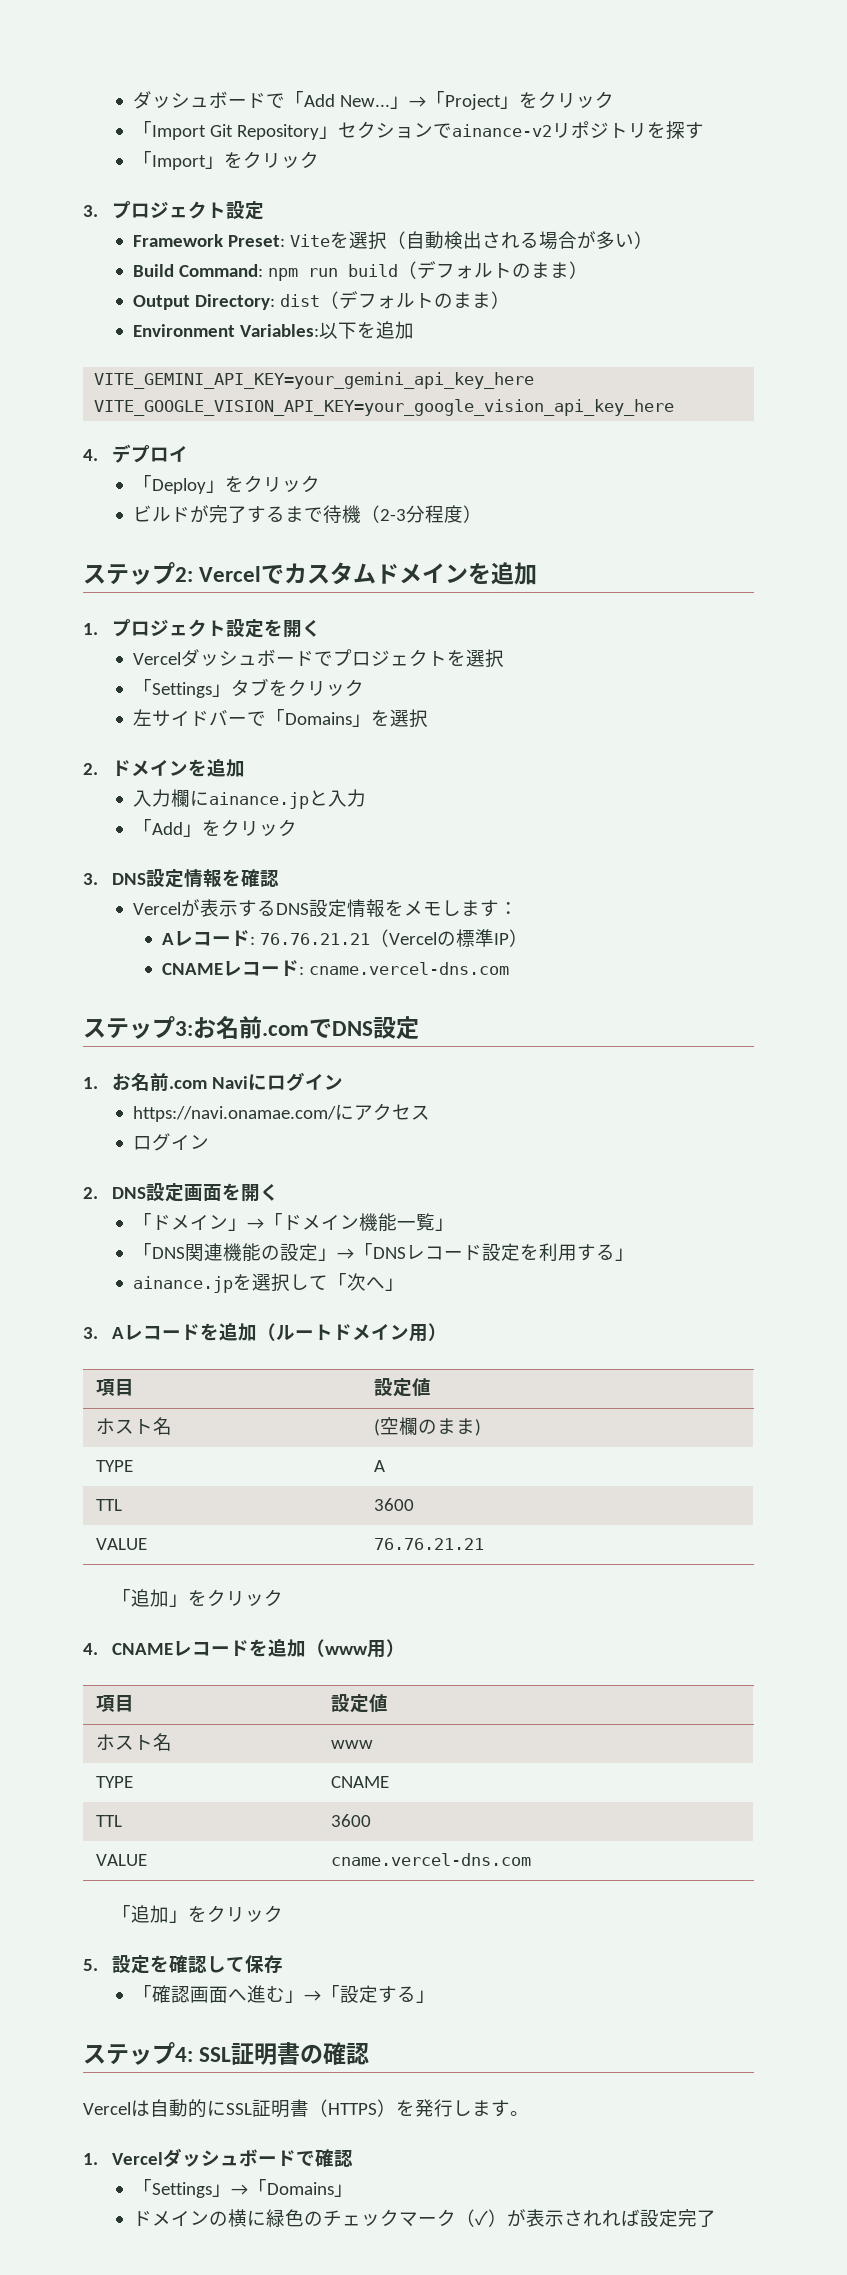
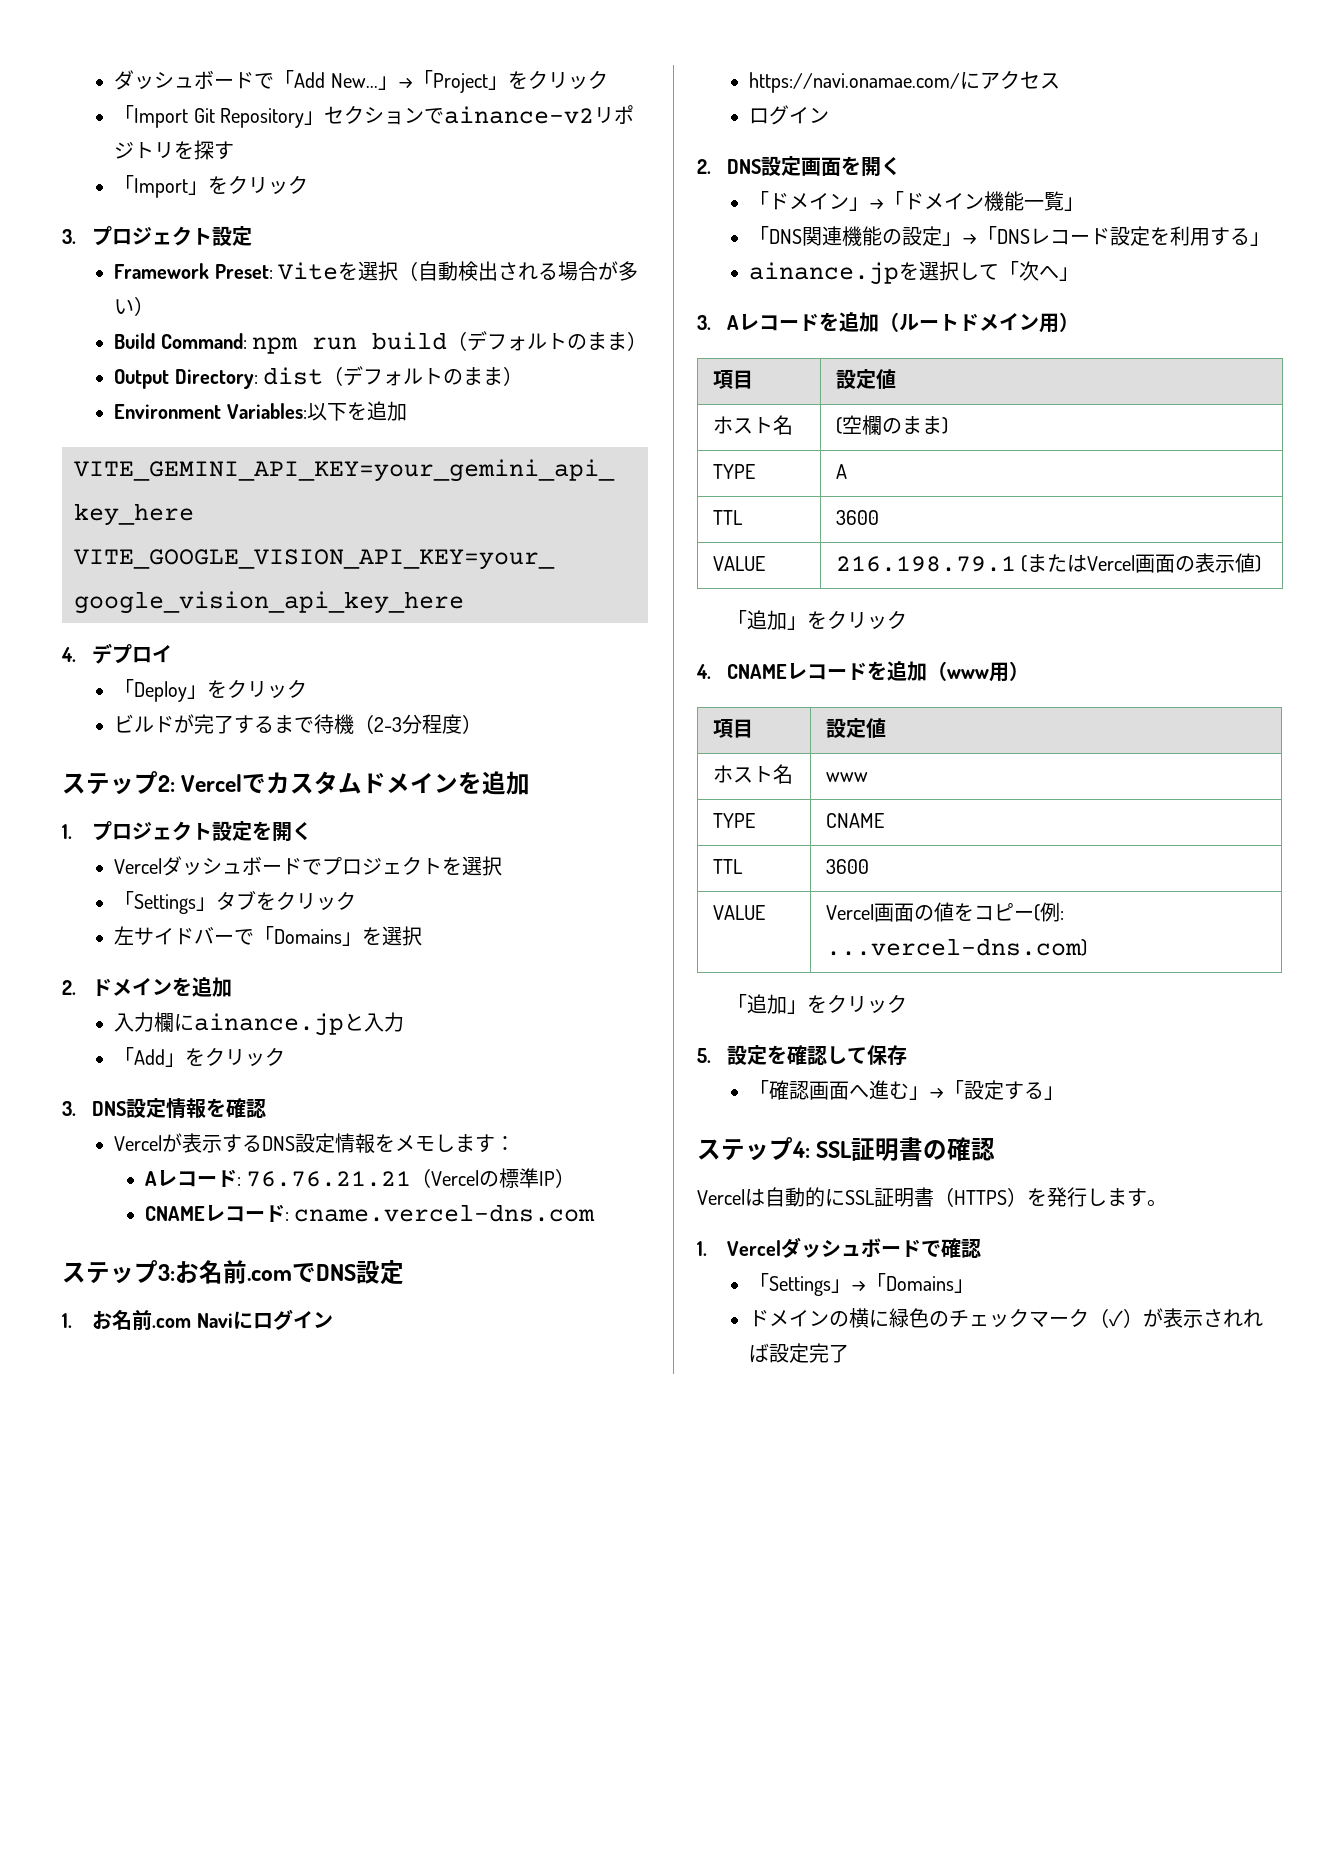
[374,1538,485,1550] 76.76.21.21 -> [835,553,1262,573] 216.198.79.1 (またはVercel画面の表示値)
[331,1853,532,1866] cname.vercel-dns.com -> [825,902,1064,922] [825,938,1087,956] Vercel画面の値をコピー(例: ...vercel-dns.com)

